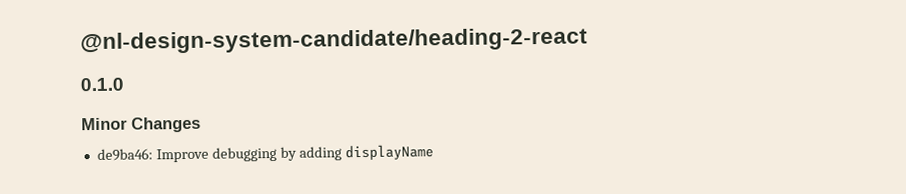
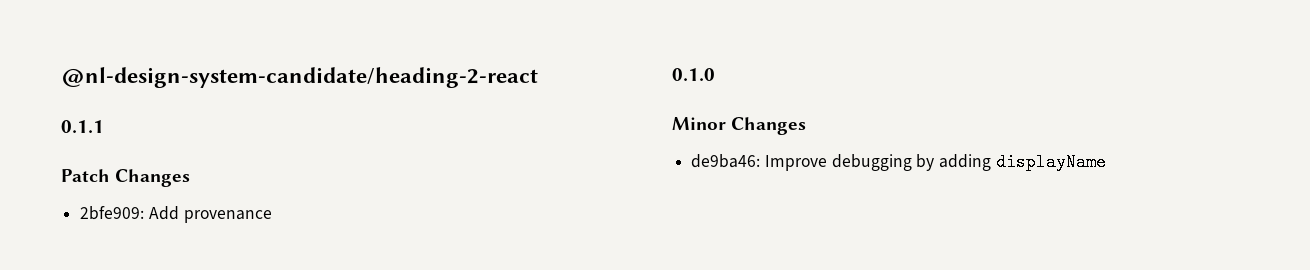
(588, 41) none -> [61,120,104,133] [61,169,191,187] [80,206,272,223] // 0.1.1 // Patch Changes // 2bfe909: Add provenance

